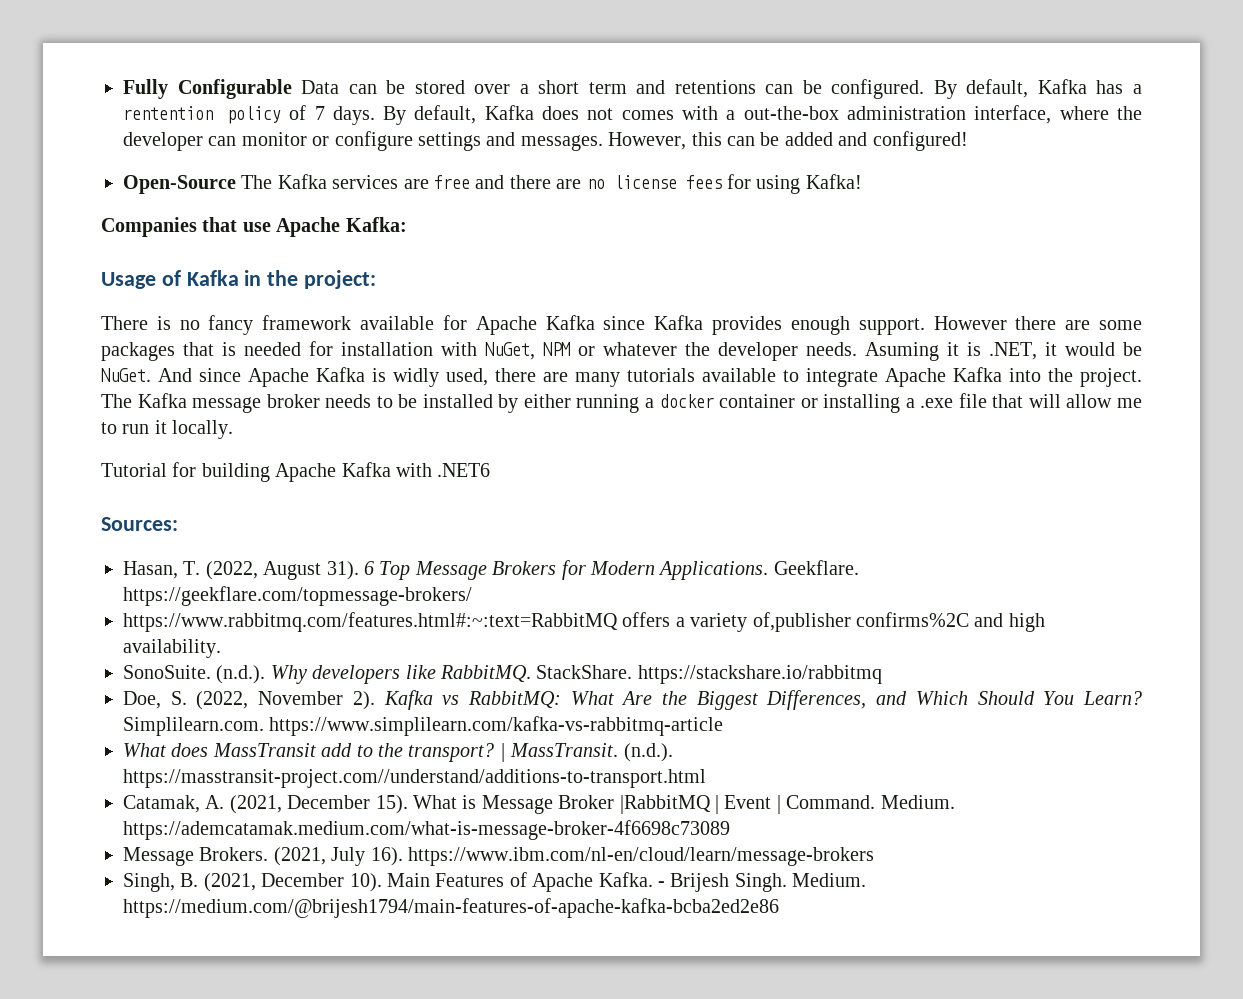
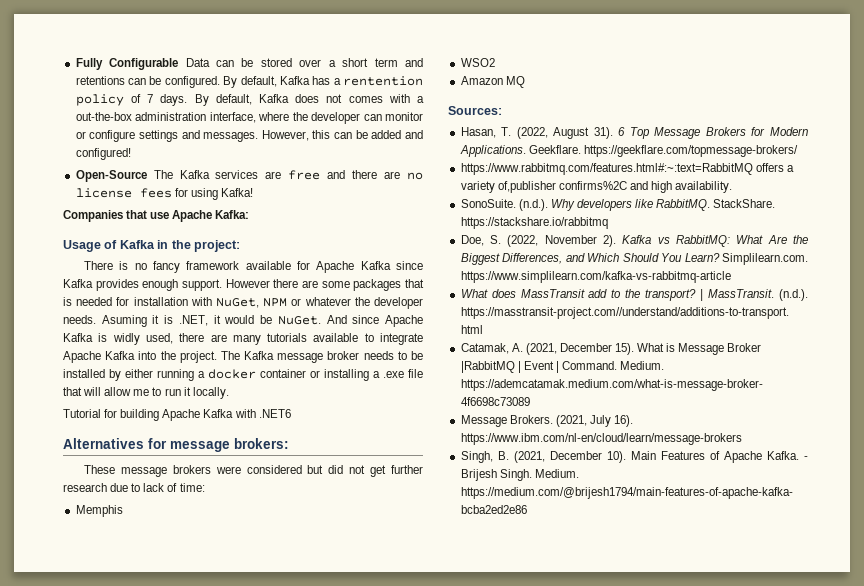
(491, 470) none -> [63,438,289,452] [83,465,423,477] [63,483,205,492] [75,505,123,517] [460,58,495,67] [460,76,525,88] // Alternatives for message brokers: // These message brokers were considered but did not get further research due to lack of time: // Memphis // WSO2 // Amazon MQ

